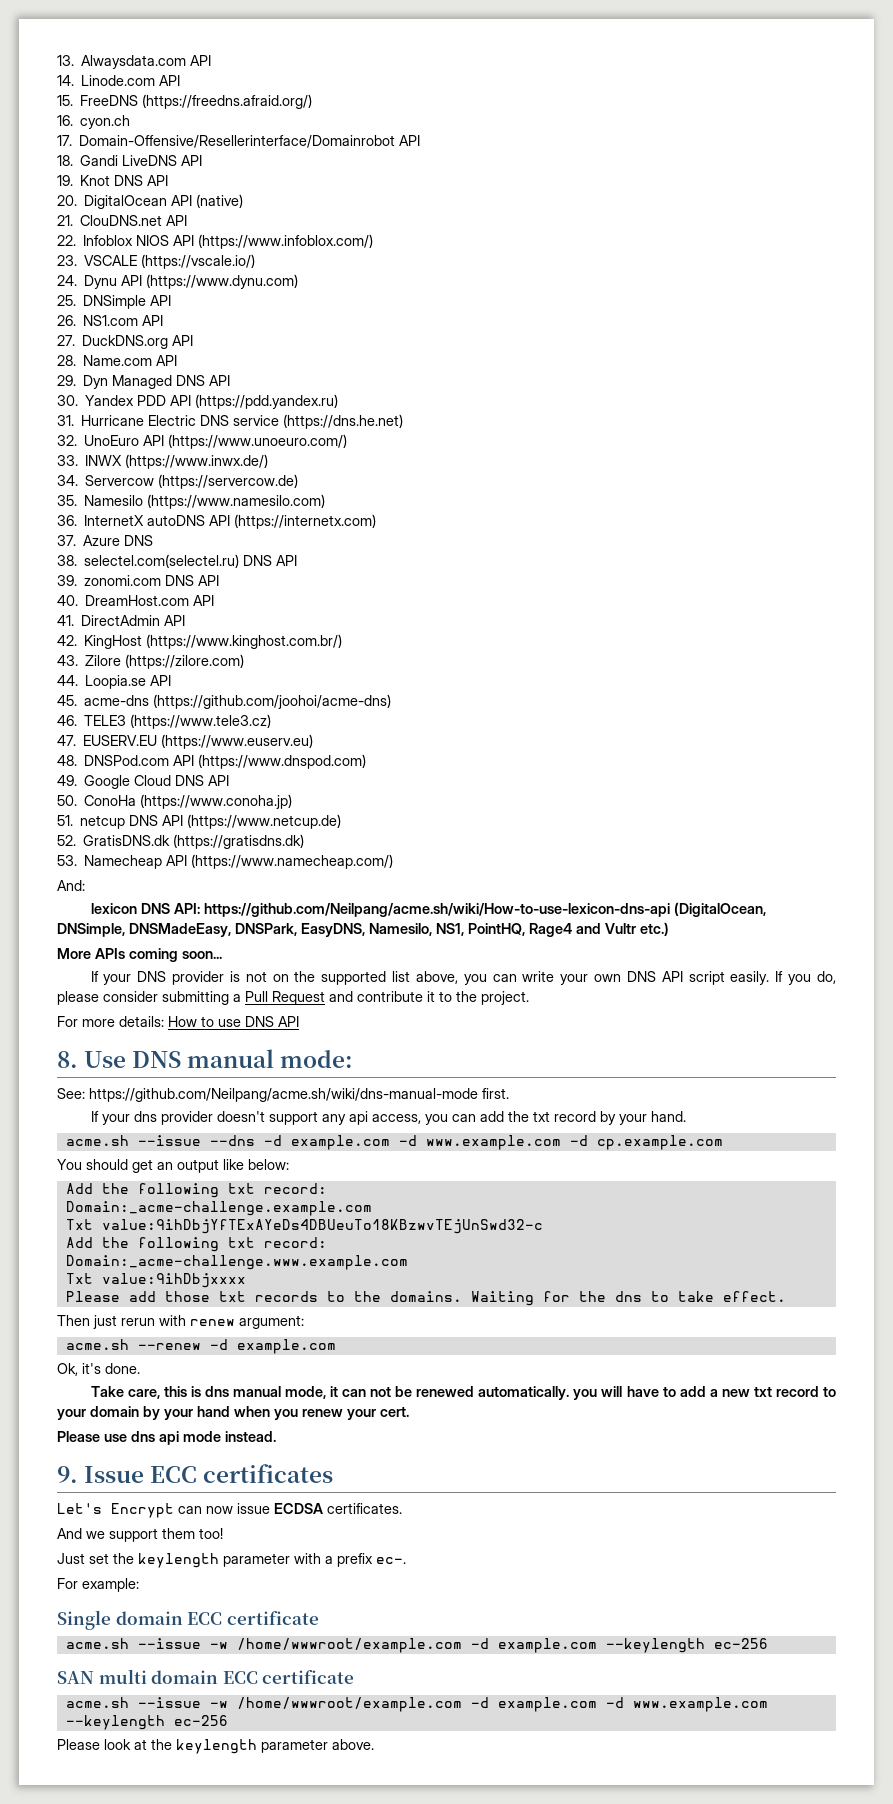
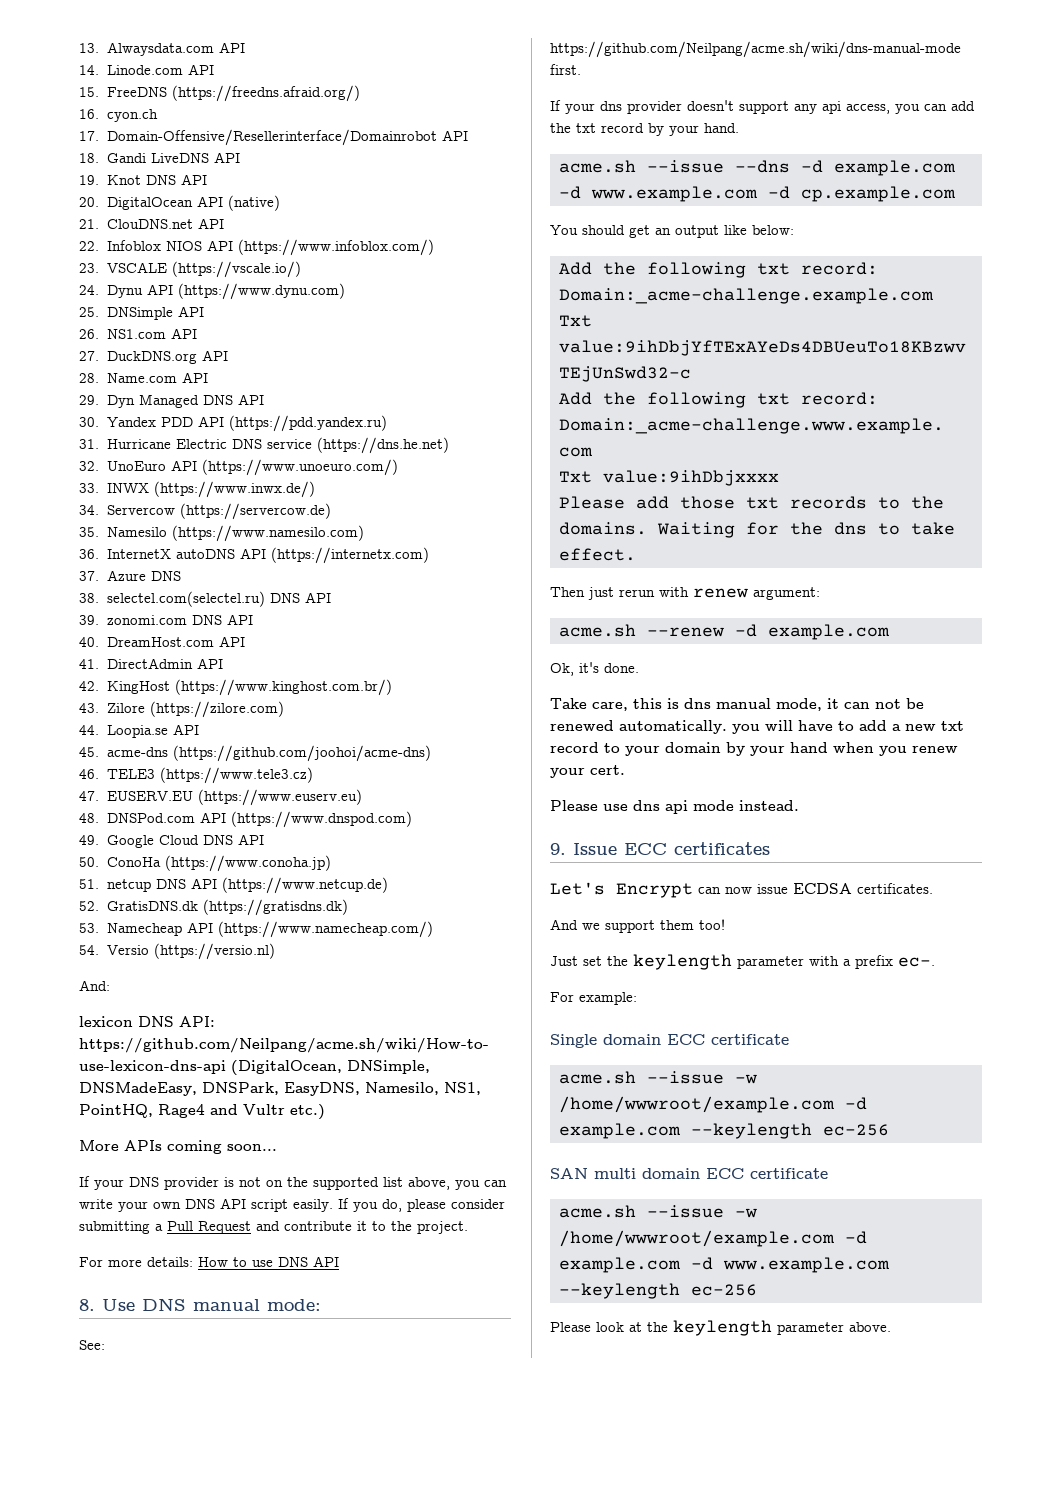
(394, 861) none -> [79,943,275,960] // 54. Versio (https://versio.nl)

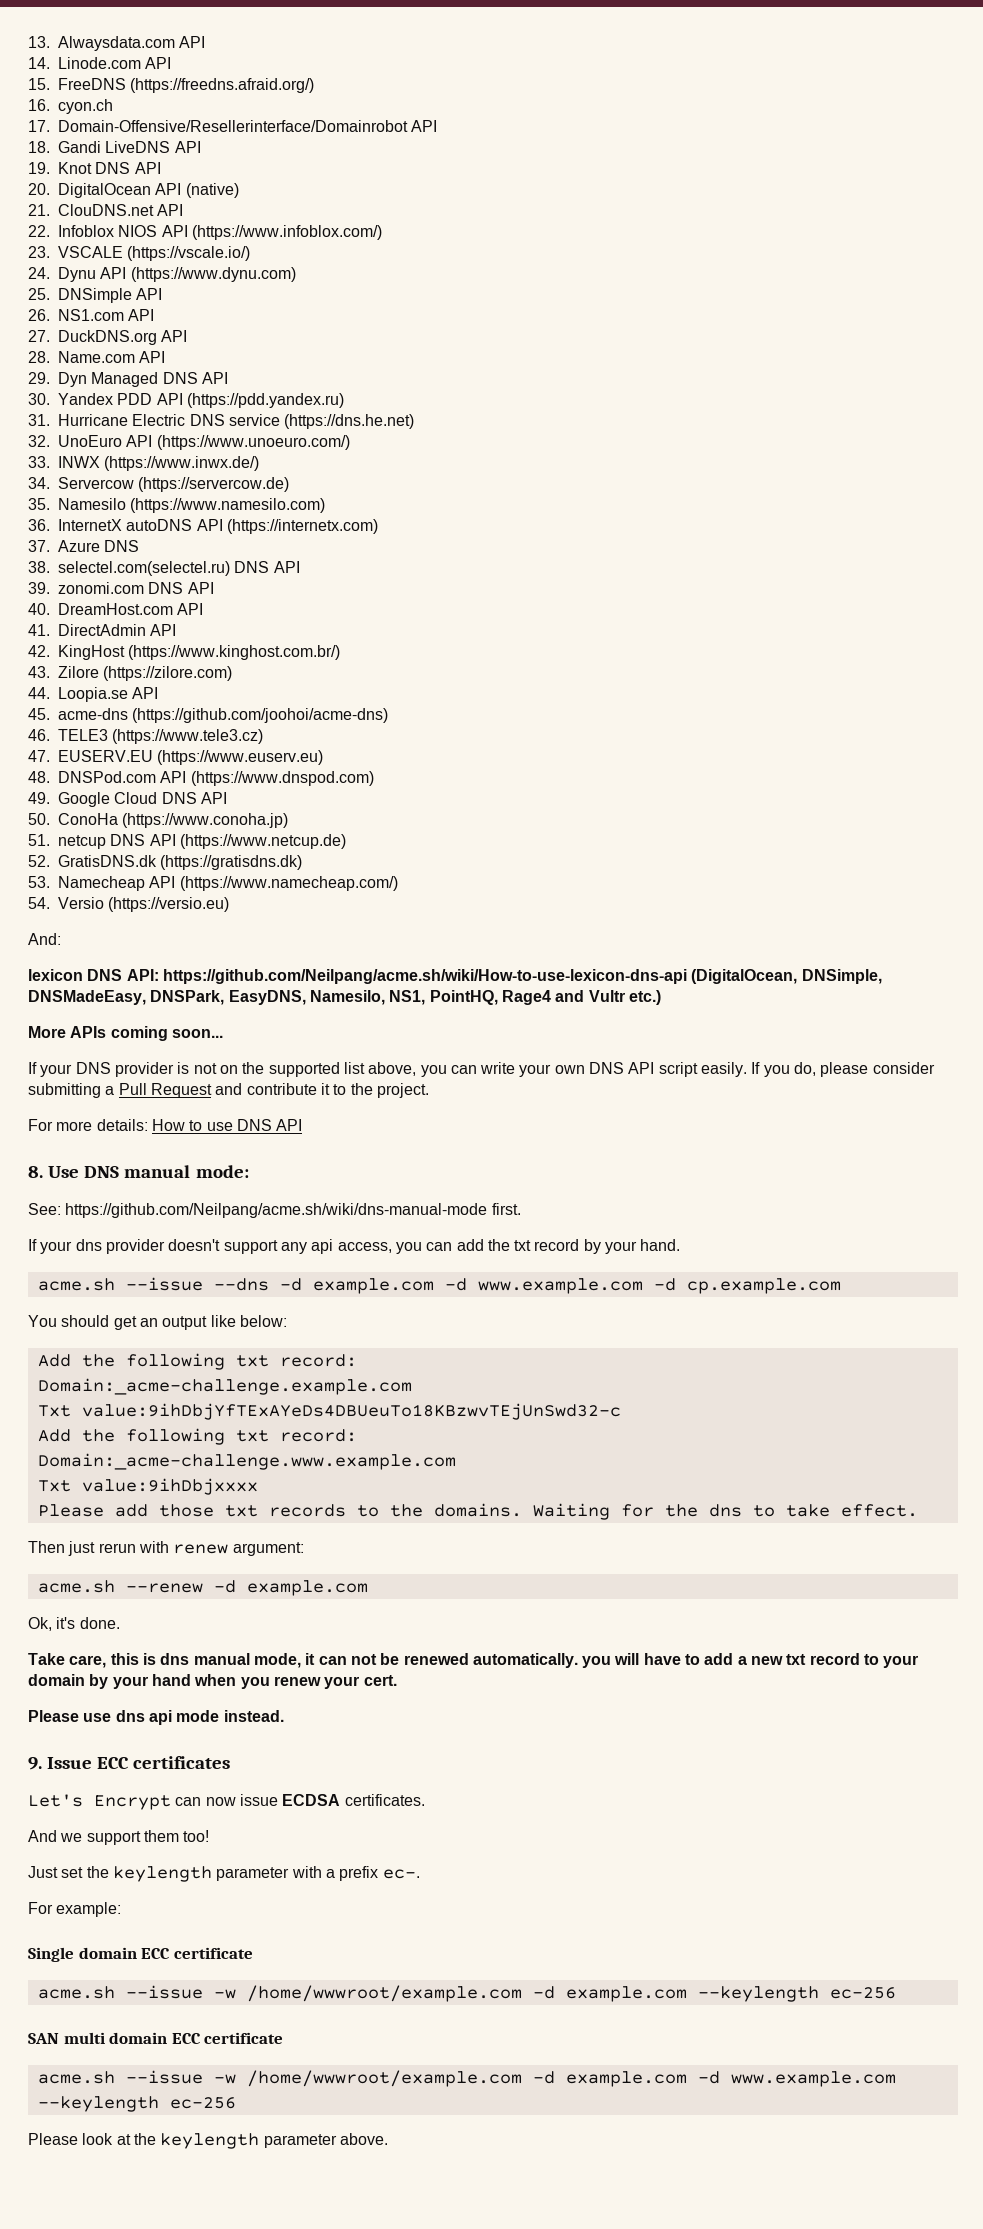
[153,943,275,960] (https://versio.nl) -> [108,897,230,912] (https://versio.eu)

